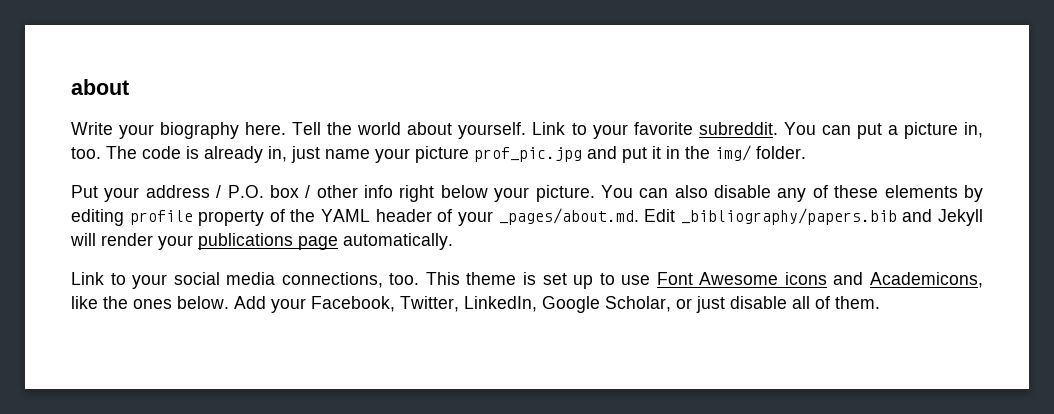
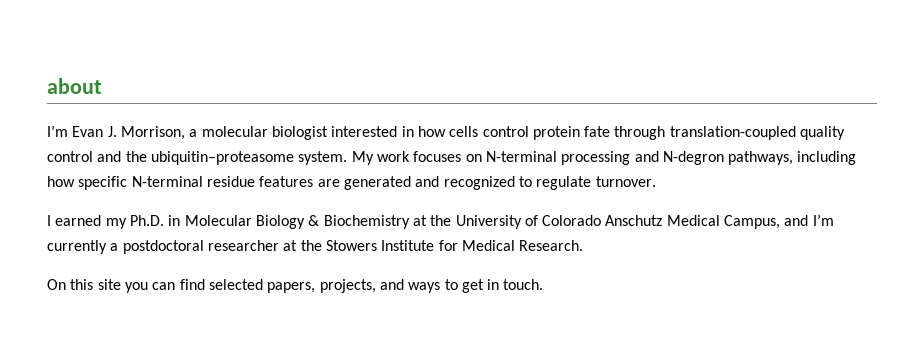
[71,122,984,139] [71,145,806,163] [71,185,984,202] [71,208,984,226] [70,233,453,250] [71,272,983,289] [71,296,880,313] Write your biography here. Tell the world about yourself. Link to your favorite subreddit. You can put a picture in, too. The code is already in, just name your picture prof_pic.jpg and put it in the img/ folder. // Put your address / P.O. box / other info right below your picture. You can also disable any of these elements by editing profile property of the YAML header of your _pages/about.md. Edit _bibliography/papers.bib and Jekyll will render your publications page automatically. // Link to your social media connections, too. This theme is set up to use Font Awesome icons and Academicons, like the ones below. Add your Facebook, Twitter, LinkedIn, Google Scholar, or just disable all of them. -> [47,125,846,140] [47,151,857,165] [47,176,656,190] [47,214,834,229] [47,240,584,254] [47,279,544,293] I’m Evan J. Morrison, a molecular biologist interested in how cells control protein fate through translation-coupled quality control and the ubiquitin–proteasome system. My work focuses on N-terminal processing and N-degron pathways, including how specific N-terminal residue features are generated and recognized to regulate turnover. // I earned my Ph.D. in Molecular Biology & Biochemistry at the University of Colorado Anschutz Medical Campus, and I’m currently a postdoctoral researcher at the Stowers Institute for Medical Research. // On this site you can find selected papers, projects, and ways to get in touch.

